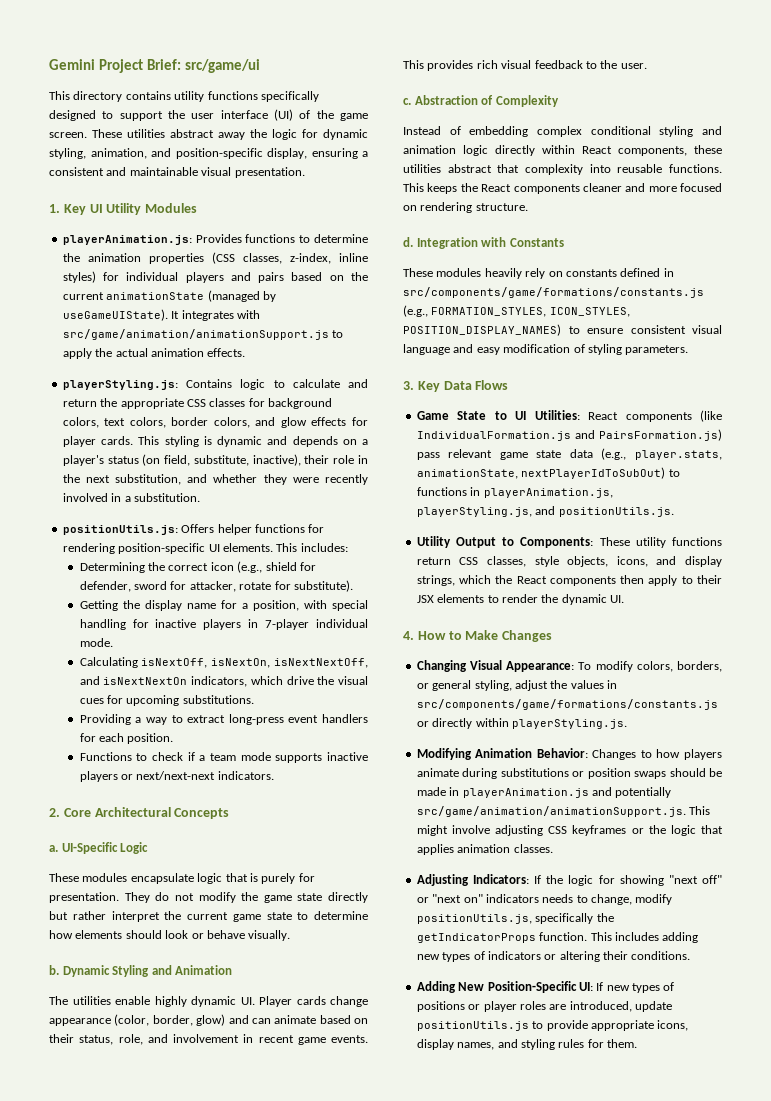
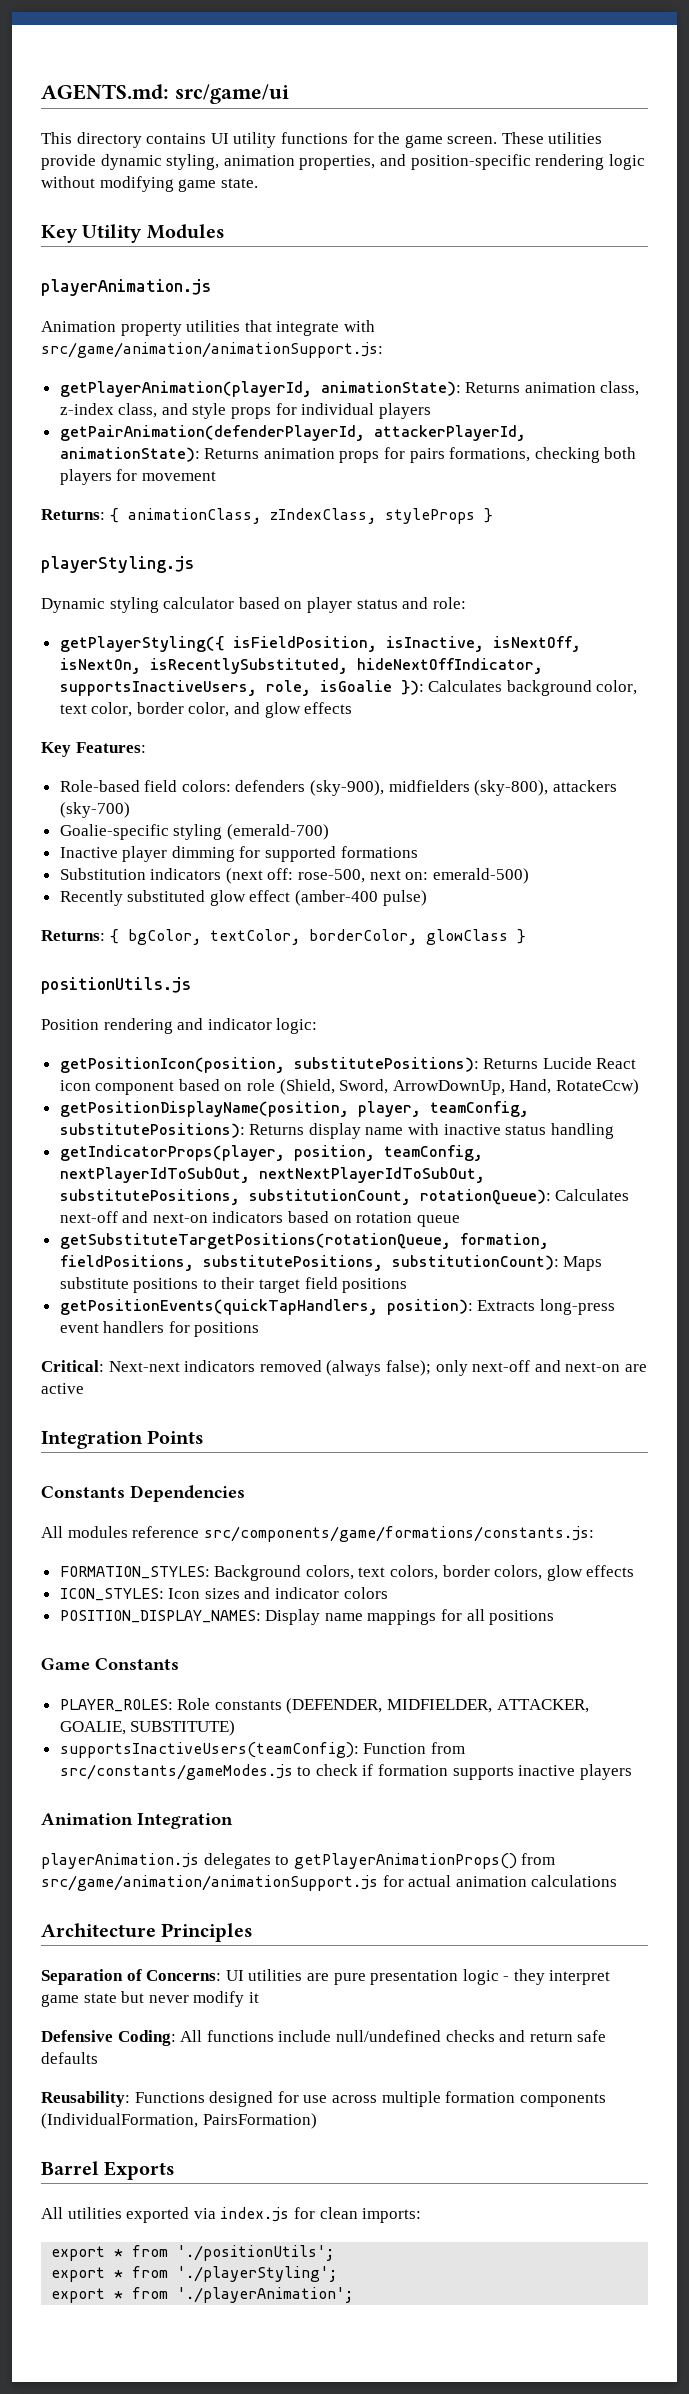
[49,59,181,73] Gemini Project Brief: -> [41,84,169,100] AGENTS.md:
[174,91,319,102] [49,109,311,121] utility functions specifically designed to support the user interface (UI) of -> [210,132,374,148] UI utility functions for
[170,129,368,140] [49,148,368,159] [49,167,305,178] [49,203,198,215] [62,234,368,245] [62,252,368,264] [62,271,368,283] [62,290,276,302] [62,309,260,321] [62,329,344,340] [62,348,246,359] [62,379,368,390] [62,398,332,409] abstract away the logic for dynamic styling, animation, and position-specific display, ensuring a consistent and maintainable visual presentation. // 1. Key UI Utility Modules // playerAnimation.js: Provides functions to determine the animation properties (CSS classes, z-index, inline styles) for individual players and pairs based on the current animationState (managed by useGameUIState). It integrates with src/game/animation/animationSupport.js to apply the actual animation effects. // playerStyling.js: Contains logic to calculate and return the appropriate CSS classes for background -> [41,154,645,170] [41,176,258,192] [41,224,225,243] [41,279,211,296] [41,320,375,336] [41,342,383,358] [59,381,640,397] [59,403,431,419] [59,425,526,441] [59,447,637,463] [59,469,216,485] [41,508,493,524] [41,556,194,573] [41,597,466,613] [59,636,581,652] [59,658,543,674] [59,680,638,696] [59,702,353,718] [41,742,146,757] [59,780,617,796] [59,802,130,818] [59,824,329,840] [59,846,418,862] [59,868,529,884] [59,890,427,906] [41,929,526,945] [41,977,191,994] [41,1018,318,1034] [59,1057,637,1073] [59,1079,640,1095] [59,1101,529,1117] [59,1123,614,1139] [59,1145,483,1161] [59,1167,485,1183] [59,1189,630,1205] [59,1211,460,1227] [59,1233,549,1249] [59,1255,603,1271] [59,1277,408,1293] [59,1299,615,1315] [59,1321,260,1337] [41,1360,647,1376] [41,1383,84,1394] [41,1430,205,1449] [41,1485,245,1502] [41,1526,594,1542] [59,1565,302,1581] provide dynamic styling, animation properties, and position-specific rendering logic without modifying game state. // Key Utility Modules // playerAnimation.js // Animation property utilities that integrate with src/game/animation/animationSupport.js: // getPlayerAnimation(playerId, animationState): Returns animation class, z-index class, and style props for individual players // getPairAnimation(defenderPlayerId, attackerPlayerId, animationState): Returns animation props for pairs formations, checking both players for movement // Returns: { animationClass, zIndexClass, styleProps } // playerStyling.js // Dynamic styling calculator based on player status and role: // getPlayerStyling({ isFieldPosition, isInactive, isNextOff, isNextOn, isRecentlySubstituted, hideNextOffIndicator, supportsInactiveUsers, role, isGoalie }): Calculates background color, text color, border color, and glow effects // Key Features: // Role-based field colors: defenders (sky-900), midfielders (sky-800), attackers (sky-700) // Goalie-specific styling (emerald-700) // Inactive player dimming for supported formations // Substitution indicators (next off: rose-500, next on: emerald-500) // Recently substituted glow effect (amber-400 pulse) // Returns: { bgColor, textColor, borderColor, glowClass } // positionUtils.js // Position rendering and indicator logic: // getPositionIcon(position, substitutePositions): Returns Lucide React icon component based on role (Shield, Sword, ArrowDownUp, Hand, RotateCcw) // getPositionDisplayName(position, player, teamConfig, substitutePositions): Returns display name with inactive status handling // getIndicatorProps(player, position, teamConfig, nextPlayerIdToSubOut, nextNextPlayerIdToSubOut, substitutePositions, substitutionCount, rotationQueue): Calculates next-off and next-on indicators based on rotation queue // getSubstituteTargetPositions(rotationQueue, formation, fieldPositions, substitutePositions, substitutionCount): Maps substitute positions to their target field positions // getPositionEvents(quickTapHandlers, position): Extracts long-press event handlers for positions // Critical: Next-next indicators removed (always false); only next-off and next-on are active // Integration Points // Constants Dependencies // All modules reference src/components/game/formations/constants.js: // FORMATION_STYLES: Background
[255,417,368,428] [62,436,368,447] [62,454,368,466] [62,474,368,485] [62,493,200,502] [62,524,325,535] [62,543,348,554] [79,561,316,573] [79,580,353,592] [79,600,368,611] [79,619,368,630] [79,638,113,647] [79,657,369,668] [79,676,369,687] [79,695,254,706] [79,714,368,725] [79,733,174,744] [79,752,368,763] [79,771,274,782] [49,807,230,819] [49,842,149,854] [49,873,315,884] [49,892,368,903] [49,911,368,922] [49,930,291,941] [49,965,233,977] [49,996,368,1007] [49,1014,368,1026] [49,1034,368,1045] [403,60,647,71] [403,95,559,107] [403,126,722,137] [403,145,722,156] [403,164,722,175] [403,183,722,194] [403,202,528,213] [403,237,564,249] [403,268,674,279] [403,287,704,298] [403,305,630,317] [403,324,722,336] [403,344,689,355] [403,380,509,392] [416,410,722,422] [416,429,722,441] [416,448,722,460] [416,467,680,479] [416,487,613,498] [416,506,674,517] [416,536,722,548] [416,556,722,567] [416,575,722,586] [416,594,624,605] [403,630,553,642] [416,660,722,672] [416,680,617,691] [416,699,718,710] [416,718,627,729] [416,748,722,760] [416,768,722,779] [416,787,672,798] [416,806,711,817] [416,825,723,836] [416,844,553,855] [416,874,722,886] [416,894,673,905] [416,913,614,924] [416,932,699,943] [416,951,691,962] [416,981,675,993] [416,1001,672,1012] [416,1020,689,1031] [416,1039,637,1050] and glow effects for player cards. This styling is dynamic and depends on a player's status (on field, substitute, inactive), their role in the next substitution, and whether they were recently involved in a substitution. // positionUtils.js: Offers helper functions for rendering position-specific UI elements. This includes: // Determining the correct icon (e.g., shield for defender, sword for attacker, rotate for substitute). // Getting the display name for a position, with special handling for inactive players in 7-player individual mode. // Calculating isNextOff, isNextOn, isNextNextOff, and isNextNextOn indicators, which drive the visual cues for upcoming substitutions. // Providing a way to extract long-press event handlers for each position. // Functions to check if a team mode supports inactive players or next/next-next indicators. // 2. Core Architectural Concepts // a. UI-Specific Logic // These modules encapsulate logic that is purely for presentation. They do not modify the game state directly but rather interpret the current game state to determine how elements should look or behave visually. // b. Dynamic Styling and Animation // The utilities enable highly dynamic UI. Player cards change appearance (color, border, glow) and can animate based on their status, role, and involvement in recent game events. This provides rich visual feedback to the user. // c. Abstraction of Complexity // Instead of embedding complex conditional styling and animation logic directly within React components, these utilities abstract that complexity into reusable functions. This keeps the React components cleaner and more focused on rendering structure. // d. Integration with Constants // These modules heavily rely on constants defined in src/components/game/formations/constants.js (e.g., FORMATION_STYLES, ICON_STYLES, POSITION_DISPLAY_NAMES) to ensure consistent visual language and easy modification of styling parameters. // 3. Key Data Flows // Game State to UI Utilities: React components (like IndividualFormation.js and PairsFormation.js) pass relevant game state data (e.g., player.stats, animationState, nextPlayerIdToSubOut) to functions in playerAnimation.js, playerStyling.js, and positionUtils.js. // Utility Output to Components: These utility functions return CSS classes, style objects, icons, and display strings, which the React components then apply to their JSX elements to render the dynamic UI. // 4. How to Make Changes // Changing Visual Appearance: To modify colors, borders, or general styling, adjust the values in src/components/game/formations/constants.js or directly within playerStyling.js. // Modifying Animation Behavior: Changes to how players animate during substitutions or position swaps should be made in playerAnimation.js and potentially src/game/animation/animationSupport.js. This might involve adjusting CSS keyframes or the logic that applies animation classes. // Adjusting Indicators: If the logic for showing "next off" or "next on" indicators needs to change, modify positionUtils.js, specifically the getIndicatorProps function. This includes adding new types of indicators or altering their conditions. // Adding New Position-Specific UI: If new types of positions or player roles are introduced, update positionUtils.js to provide appropriate icons, display names, and styling rules for them. -> [546,1565,635,1581] [59,1587,388,1601] [59,1609,555,1625] [41,1658,179,1670] [59,1698,589,1714] [59,1720,236,1736] [59,1742,465,1758] [59,1764,632,1780] [41,1813,233,1829] [41,1853,556,1869] [41,1875,618,1891] [41,1923,254,1942] [41,1969,611,1985] [41,1991,259,2007] [41,2030,607,2046] [41,2052,98,2064] [41,2091,606,2107] [41,2113,317,2129] [41,2161,176,2180] [41,2207,422,2223] [51,2245,335,2261] [51,2266,338,2282] [51,2287,354,2303] glow effects // ICON_STYLES: Icon sizes and indicator colors // POSITION_DISPLAY_NAMES: Display name mappings for all positions // Game Constants // PLAYER_ROLES: Role constants (DEFENDER, MIDFIELDER, ATTACKER, GOALIE, SUBSTITUTE) // supportsInactiveUsers(teamConfig): Function from src/constants/gameModes.js to check if formation supports inactive players // Animation Integration // playerAnimation.js delegates to getPlayerAnimationProps() from src/game/animation/animationSupport.js for actual animation calculations // Architecture Principles // Separation of Concerns: UI utilities are pure presentation logic - they interpret game state but never modify it // Defensive Coding: All functions include null/undefined checks and return safe defaults // Reusability: Functions designed for use across multiple formation components (IndividualFormation, PairsFormation) // Barrel Exports // All utilities exported via index.js for clean imports: // export * from './positionUtils'; // export * from './playerStyling'; // export * from './playerAnimation';

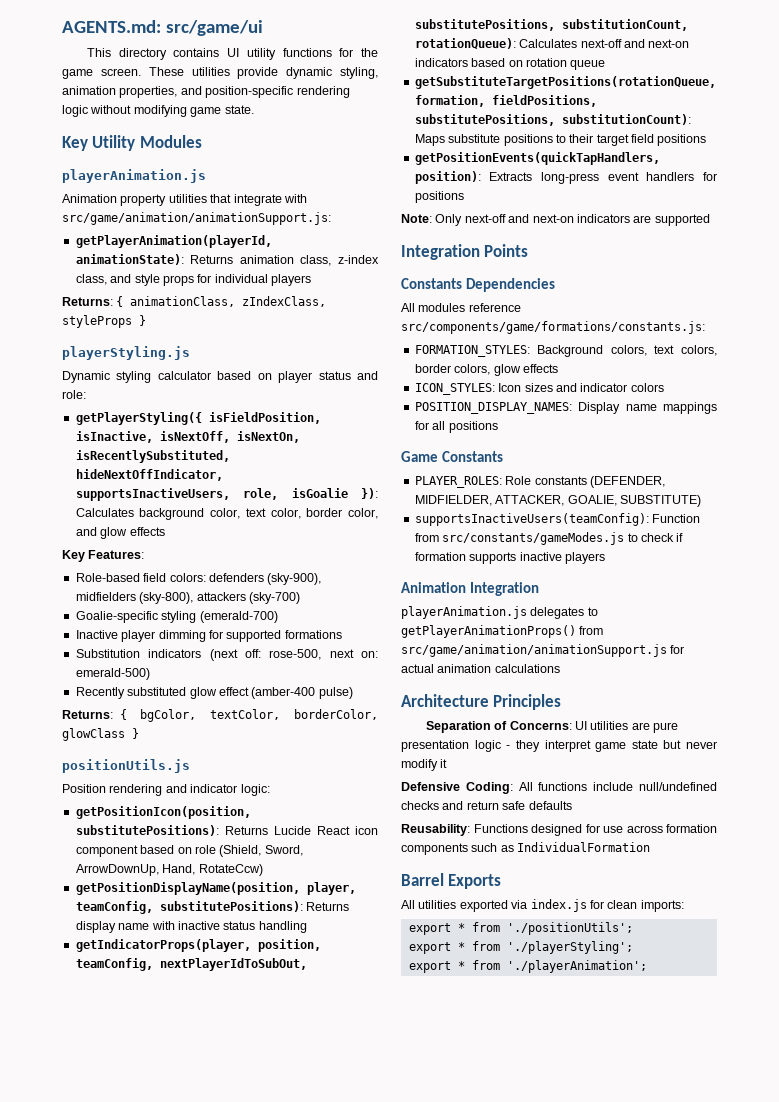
[59,425,526,441] [59,447,637,463] [59,469,216,485] // getPairAnimation(defenderPlayerId, attackerPlayerId, animationState): Returns animation props for pairs formations, checking both players for movement -> (311, 280) none
[258,1167,485,1183] nextNextPlayerIdToSubOut, -> (307, 964) none
[41,1360,647,1376] [41,1383,84,1394] Critical: Next-next indicators removed (always false); only next-off and next-on are active -> [401,214,710,226] Note: Only next-off and next-on indicators are supported
[381,2091,441,2107] multiple -> (663, 829) none
[41,2113,317,2129] (IndividualFormation, PairsFormation) -> [471,842,651,852] such as IndividualFormation

